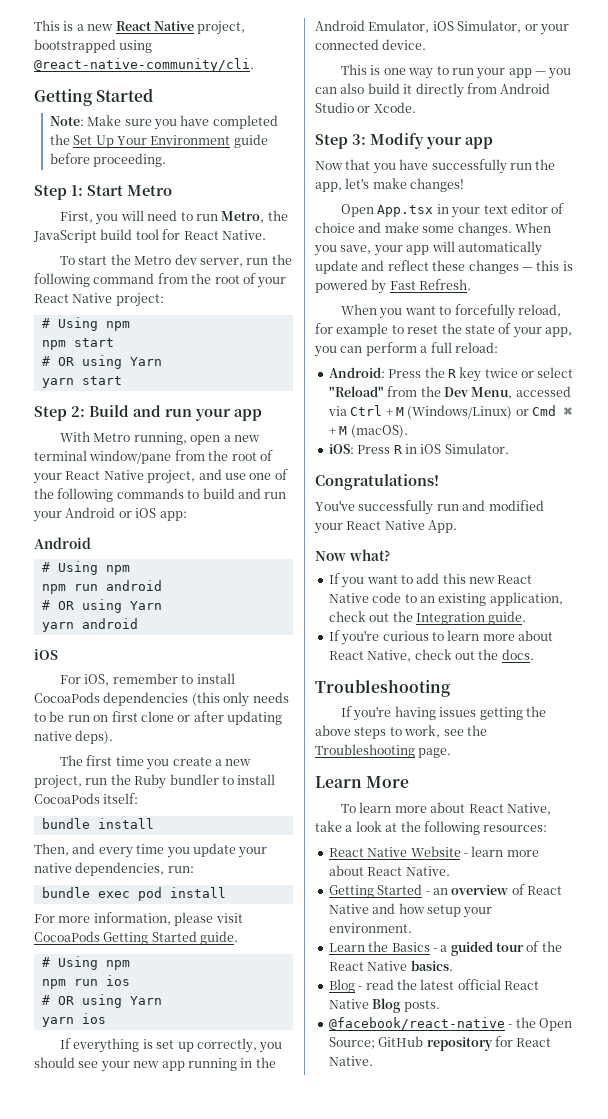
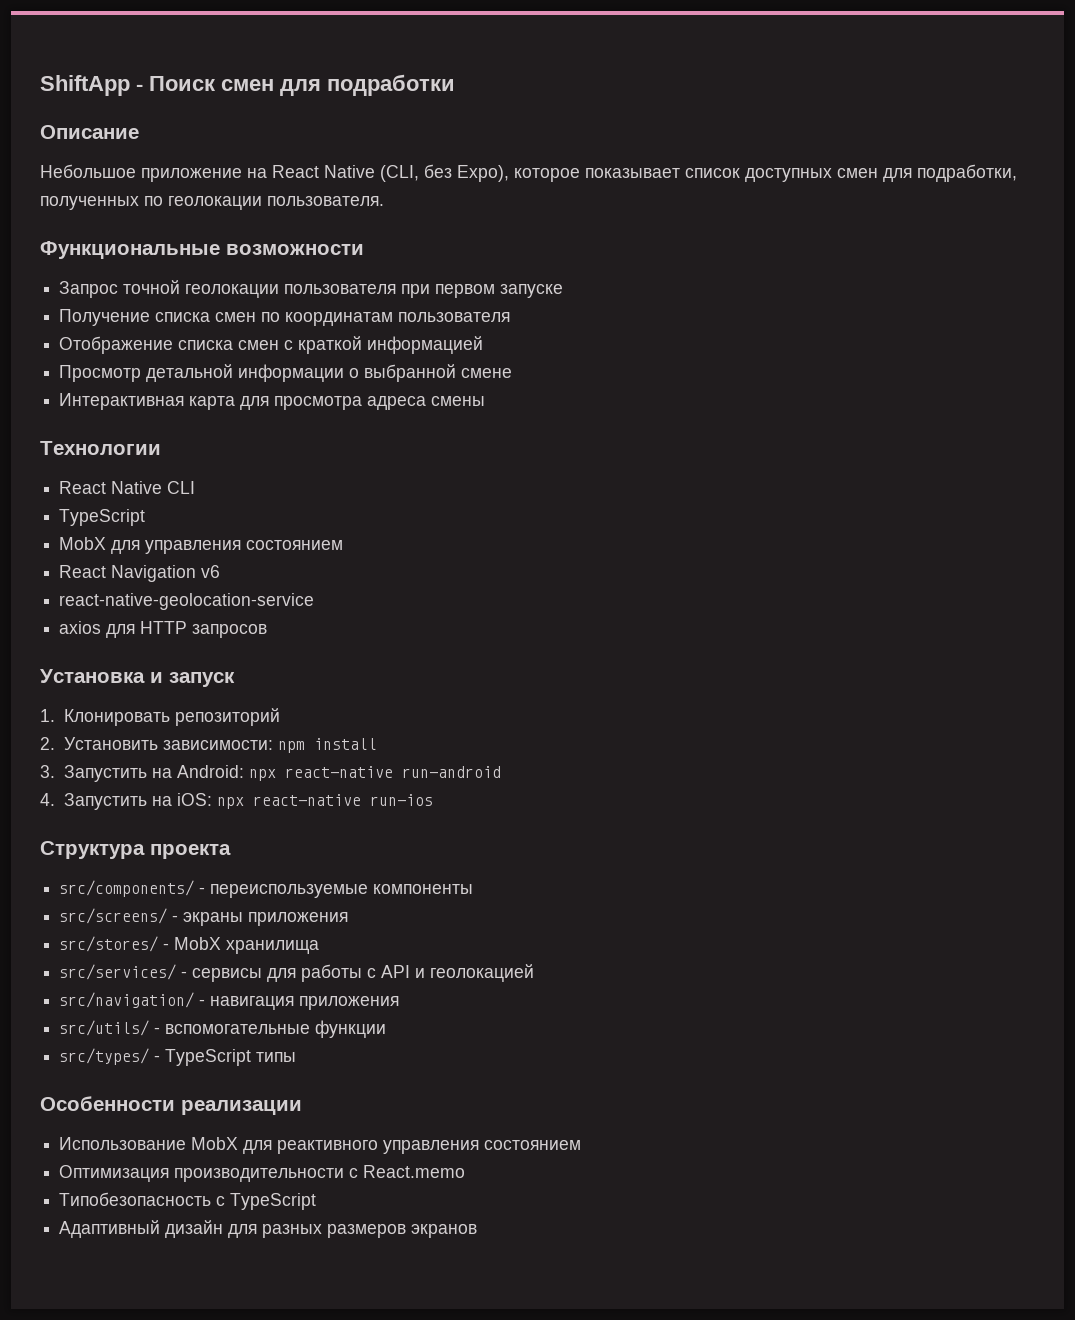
[34,20,246,35] [34,39,153,53] [34,58,254,72] [34,88,154,106] [49,115,278,130] [49,134,268,148] [49,153,167,167] [34,185,172,200] [60,210,288,225] [33,229,266,243] [60,254,292,267] [34,273,287,288] [34,293,164,307] [41,317,130,331] [41,338,114,350] [41,355,162,369] [41,376,122,388] [34,405,262,421] [60,431,260,445] [34,450,273,464] [33,469,288,484] [34,488,287,502] [33,507,187,522] [34,537,91,549] [41,561,130,575] [41,580,162,594] [41,599,162,613] [41,618,138,632] [34,649,58,660] [60,673,235,686] [34,692,289,707] [34,711,282,725] [34,730,114,744] [60,755,252,770] [34,774,276,789] [34,793,139,804] [41,818,154,829] [34,843,268,858] [34,862,194,876] [41,887,226,901] [34,912,243,926] [34,931,239,945] [41,956,130,970] [41,975,130,989] [41,994,162,1008] [41,1013,106,1027] [60,1038,283,1053] [34,1057,276,1072] [315,20,569,35] [315,39,427,50] [341,64,572,79] [315,83,551,98] [315,102,416,113] [315,133,493,149] [315,159,556,174] [315,178,465,192] [341,203,565,218] [315,222,551,236] [314,241,542,256] [315,260,573,274] [315,279,472,294] [341,304,561,319] [315,323,572,338] [314,342,498,357] [328,367,574,382] [328,386,571,399] [327,405,572,419] [328,425,408,438] [328,443,509,454] [315,474,439,490] [315,500,544,515] [314,520,458,534] [315,549,390,561] [328,573,533,588] [328,592,563,606] [328,611,527,625] [328,630,553,645] [328,649,534,662] [315,679,450,697] [341,706,546,721] [315,725,487,739] [315,744,452,758] [315,776,410,788] [341,802,551,815] [315,821,548,835] [328,846,539,857] [328,865,450,876] [328,884,562,898] [328,903,493,918] [328,923,412,933] [328,941,562,956] [328,960,453,971] [328,979,539,993] [328,998,440,1013] [328,1017,572,1031] [328,1036,552,1051] [328,1056,373,1066] This is a new React Native project, bootstrapped using @react-native-community/cli. // Getting Started // Note: Make sure you have completed the Set Up Your Environment guide before proceeding. // Step 1: Start Metro // First, you will need to run Metro, the JavaScript build tool for React Native. // To start the Metro dev server, run the following command from the root of your React Native project: // # Using npm // npm start // # OR using Yarn // yarn start // Step 2: Build and run your app // With Metro running, open a new terminal window/pane from the root of your React Native project, and use one of the following commands to build and run your Android or iOS app: // Android // # Using npm // npm run android // # OR using Yarn // yarn android // iOS // For iOS, remember to install CocoaPods dependencies (this only needs to be run on first clone or after updating native deps). // The first time you create a new project, run the Ruby bundler to install CocoaPods itself: // bundle install // Then, and every time you update your native dependencies, run: // bundle exec pod install // For more information, please visit CocoaPods Getting Started guide. // # Using npm // npm run ios // # OR using Yarn // yarn ios // If everything is set up correctly, you should see your new app running in the Android Emulator, iOS Simulator, or your connected device. // This is one way to run your app — you can also build it directly from Android Studio or Xcode. // Step 3: Modify your app // Now that you have successfully run the app, let's make changes! // Open App.tsx in your text editor of choice and make some changes. When you save, your app will automatically update and reflect these changes — this is powered by Fast Refresh. // When you want to forcefully reload, for example to reset the state of your app, you can perform a full reload: // Android: Press the R key twice or select "Reload" from the Dev Menu, accessed via Ctrl + M (Windows/Linux) or Cmd ⌘ + M (macOS). // iOS: Press R in iOS Simulator. // Congratulations! // You've successfully run and modified your React Native App. // Now what? // If you want to add this new React Native code to an existing application, check out the Integration guide. // If you're curious to learn more about React Native, check out the docs. // Troubleshooting // If you're having issues getting the above steps to work, see the Troubleshooting page. // Learn More // To learn more about React Native, take a look at the following resources: // React Native Website - learn more about React Native. // Getting Started - an overview of React Native and how setup your environment. // Learn the Basics - a guided tour of the React Native basics. // Blog - read the latest official React Native Blog posts. // @facebook/react-native - the Open Source; GitHub repository for React Native. -> [40,74,455,96] [40,125,139,139] [40,164,1017,182] [40,196,384,210] [40,241,364,259] [59,280,564,298] [59,309,511,326] [59,336,484,354] [59,364,513,382] [59,393,486,410] [40,441,161,455] [59,481,196,494] [59,509,146,526] [59,537,344,554] [59,565,221,582] [59,593,315,610] [59,621,268,638] [40,669,235,687] [40,708,280,726] [40,737,377,753] [40,765,501,782] [40,793,433,810] [40,841,231,859] [59,880,474,898] [59,908,349,926] [59,936,320,954] [59,964,535,982] [59,992,400,1010] [59,1020,387,1038] [59,1048,297,1066] [40,1096,302,1115] [59,1137,582,1154] [59,1165,466,1182] [59,1192,317,1210] [59,1220,478,1238] ShiftApp - Поиск смен для подработки // Описание // Небольшое приложение на React Native (CLI, без Expo), которое показывает список доступных смен для подработки, полученных по геолокации пользователя. // Функциональные возможности // Запрос точной геолокации пользователя при первом запуске // Получение списка смен по координатам пользователя // Отображение списка смен с краткой информацией // Просмотр детальной информации о выбранной смене // Интерактивная карта для просмотра адреса смены // Технологии // React Native CLI // TypeScript // MobX для управления состоянием // React Navigation v6 // react-native-geolocation-service // axios для HTTP запросов // Установка и запуск // 1. Клонировать репозиторий // 2. Установить зависимости: npm install // 3. Запустить на Android: npx react-native run-android // 4. Запустить на iOS: npx react-native run-ios // Структура проекта // src/components/ - переиспользуемые компоненты // src/screens/ - экраны приложения // src/stores/ - MobX хранилища // src/services/ - сервисы для работы с API и геолокацией // src/navigation/ - навигация приложения // src/utils/ - вспомогательные функции // src/types/ - TypeScript типы // Особенности реализации // Использование MobX для реактивного управления состоянием // Оптимизация производительности с React.memo // Типобезопасность с TypeScript // Адаптивный дизайн для разных размеров экранов

